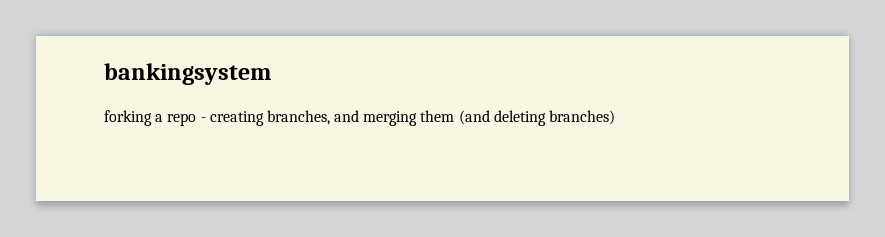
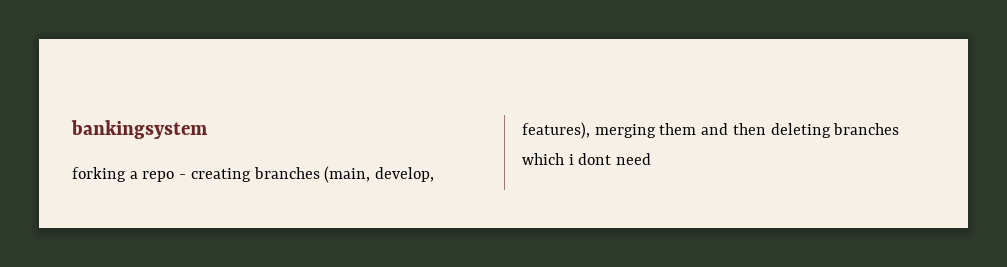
[266,110,616,126] branches, and merging them (and deleting branches) -> [253,166,435,183] [522,122,900,139] [522,153,652,165] branches (main, develop, features), merging them and then deleting branches which i dont need

